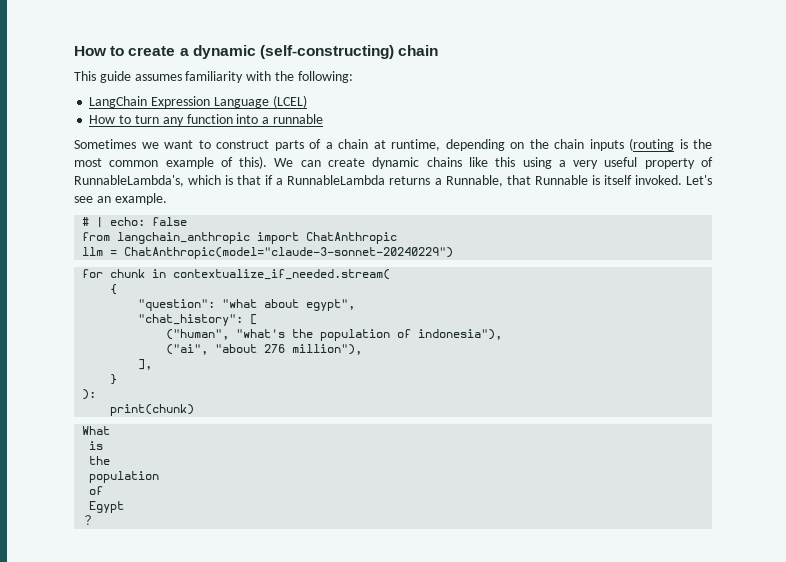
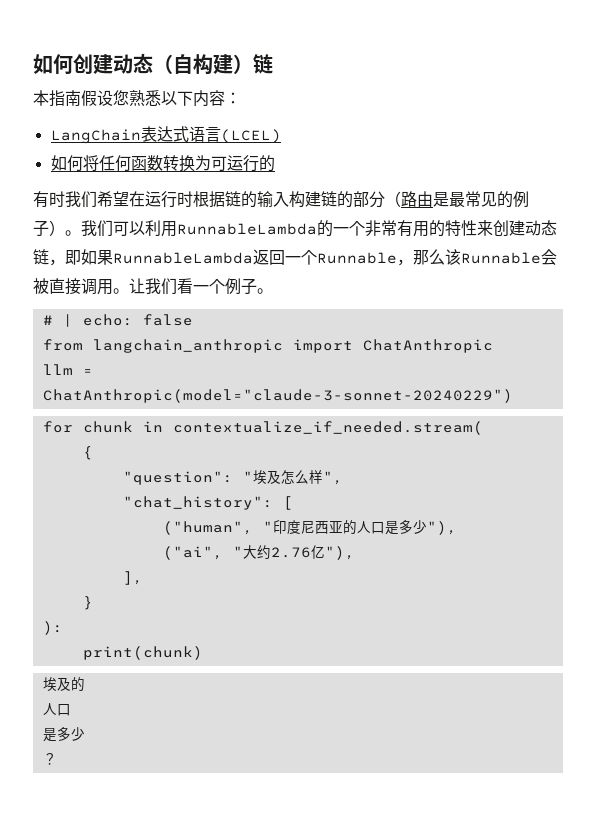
[74,45,439,59] [74,71,353,83] How to create a dynamic (self-constructing) chain // This guide assumes familiarity with the following: -> [33,53,273,75] [33,90,241,107] 如何创建动态（自构建）链 // 本指南假设您熟悉以下内容：
[151,96,269,108] Expression Language -> [140,126,221,142] 表达式语言
[89,114,323,126] [74,138,712,151] [74,156,713,169] [74,175,713,187] [74,193,167,205] How to turn any function into a runnable // Sometimes we want to construct parts of a chain at runtime, depending on the chain inputs (routing is the most common example of this). We can create dynamic chains like this using a very useful property of RunnableLambda's, which is that if a RunnableLambda returns a Runnable, that Runnable is itself invoked. Let's see an example. -> [50,155,275,172] [33,191,529,208] [33,220,557,237] [33,249,557,266] [33,278,273,295] 如何将任何函数转换为可运行的 // 有时我们希望在运行时根据链的输入构建链的部分（路由是最常见的例子）。我们可以利用RunnableLambda的一个非常有用的特性来创建动态链，即如果RunnableLambda返回一个Runnable，那么该Runnable会被直接调用。让我们看一个例子。
[222,299,356,311] "what about egypt", -> [242,470,343,485] "埃及怎么样",
[236,329,503,341] [166,344,363,355] [138,359,153,370] [110,374,118,385] [82,389,97,400] [110,404,195,416] [82,426,111,435] [89,441,104,450] [89,456,111,465] [89,471,160,483] [89,486,104,495] [89,501,125,513] "what's the population of indonesia"), // ("ai", "about 276 million"), // ], // } // ): // print(chunk) // What // is // the // population // of // Egypt -> [262,520,457,535] [162,545,355,560] [122,571,143,585] [82,596,93,610] [42,621,63,635] [82,646,203,660] [42,677,85,691] [42,703,71,716] [42,727,85,742] "印度尼西亚的人口是多少"), // ("ai", "大约2.76亿"), // ], // } // ): // print(chunk) // 埃及的 // 人口 // 是多少

